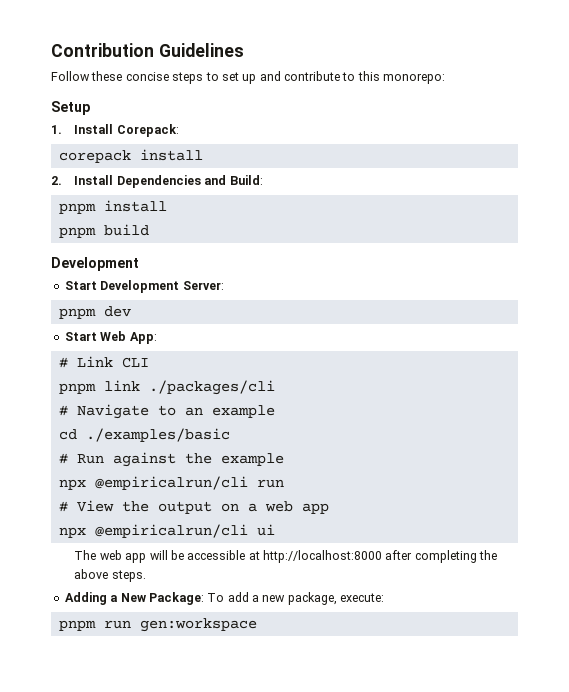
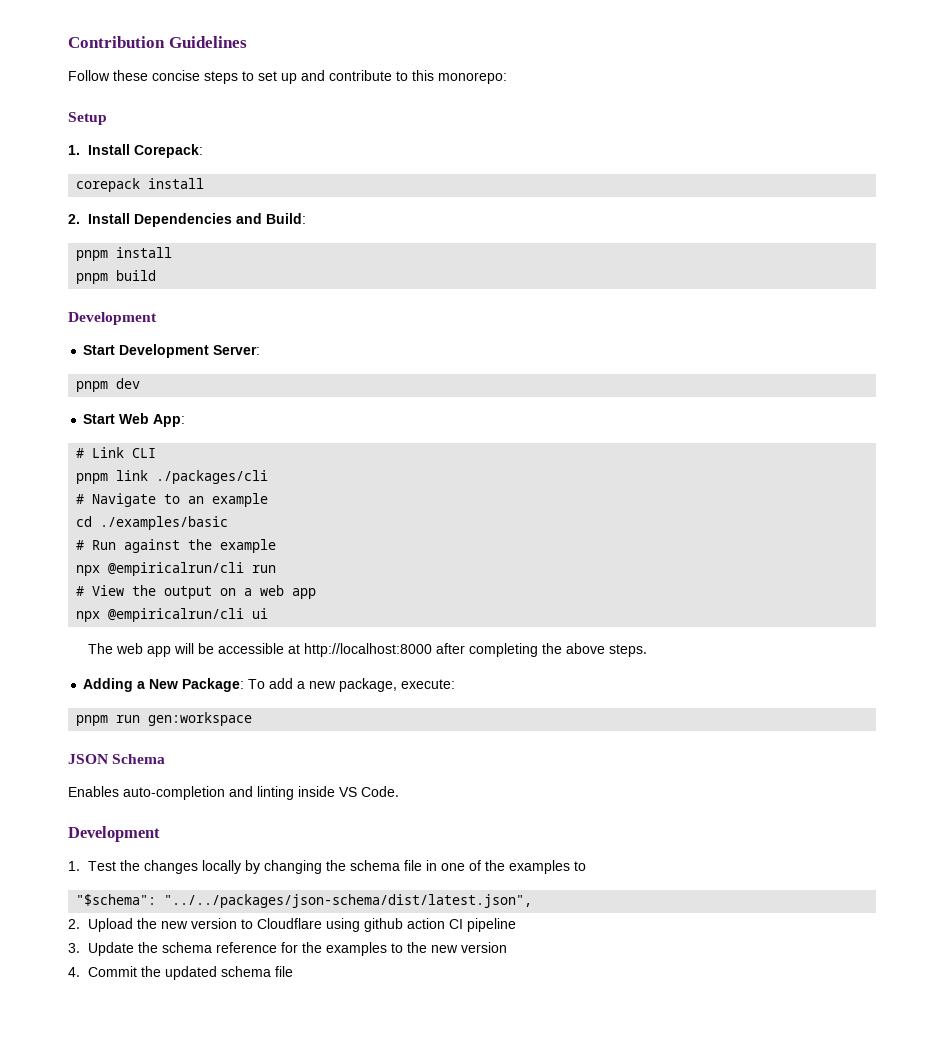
(257, 625) none -> [68,754,166,764] [68,786,399,800] [68,826,160,842] [68,860,586,874] [76,894,533,908] [68,918,516,932] [68,942,507,956] [68,966,293,980] // JSON Schema // Enables auto-completion and linting inside VS Code. // Development // 1. Test the changes locally by changing the schema file in one of the examples to // "$schema": "../../packages/json-schema/dist/latest.json", // 2. Upload the new version to Cloudflare using github action CI pipeline // 3. Update the schema reference for the examples to the new version // 4. Commit the updated schema file

